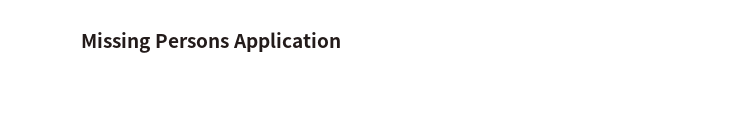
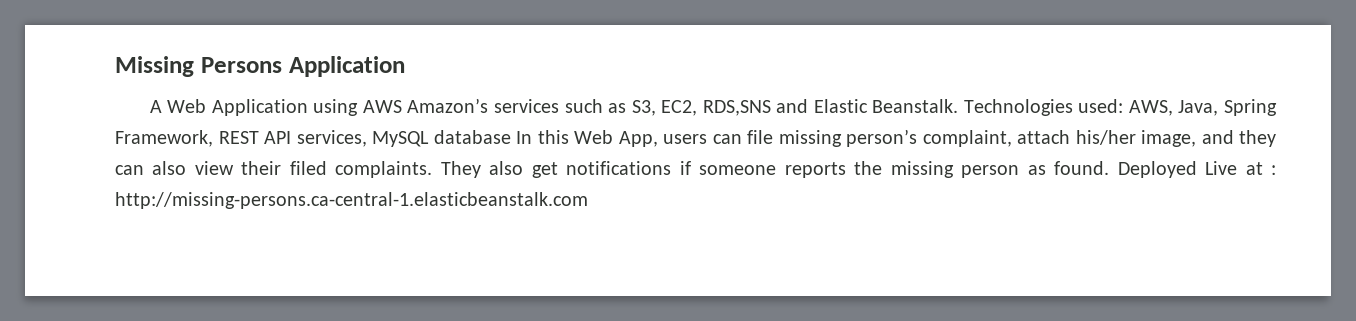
(342, 42) none -> [149,98,1277,116] [115,129,1276,147] [115,161,1276,178] [115,192,588,209] // A Web Application using AWS Amazon’s services such as S3, EC2, RDS,SNS and Elastic Beanstalk. Technologies used: AWS, Java, Spring Framework, REST API services, MySQL database In this Web App, users can file missing person’s complaint, attach his/her image, and they can also view their filed complaints. They also get notifications if someone reports the missing person as found. Deployed Live at : http://missing-persons.ca-central-1.elasticbeanstalk.com

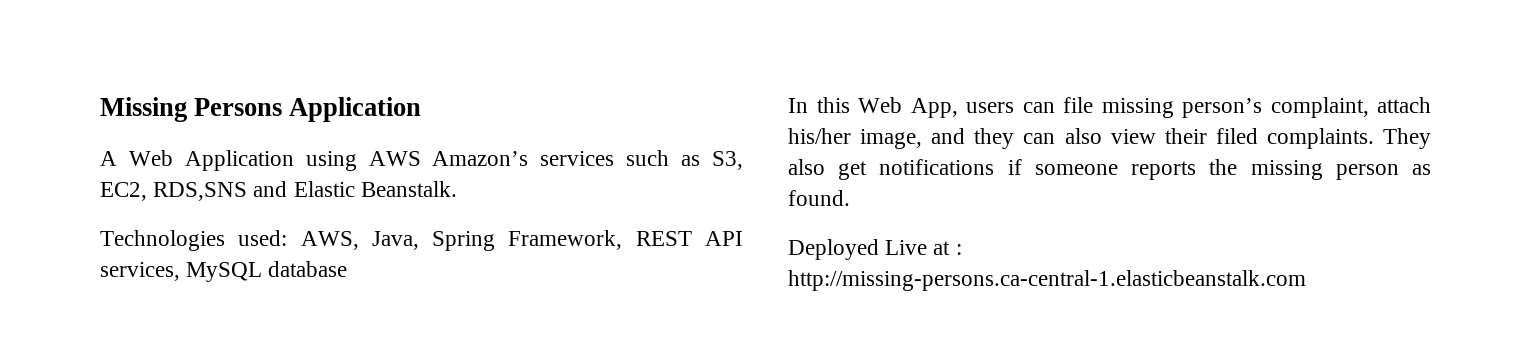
(959, 106) none -> (457, 189) //
(511, 137) none -> (348, 269) //
(1110, 168) none -> (850, 198) //

